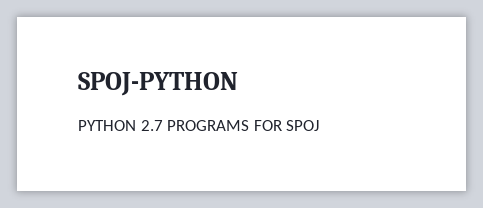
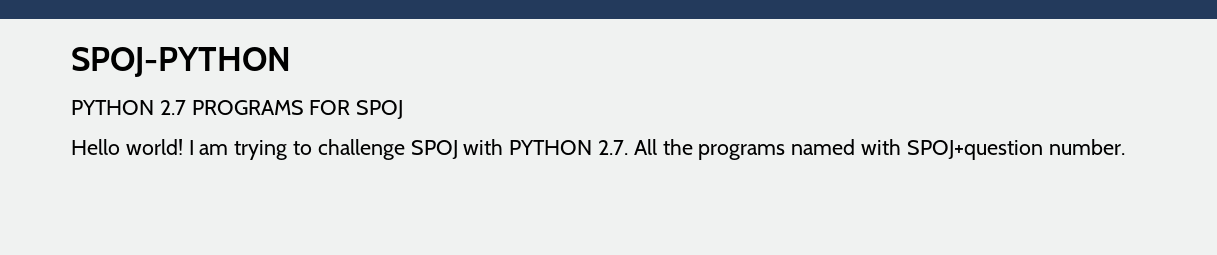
(320, 125) none -> [71,139,1125,160] // Hello world! I am trying to challenge SPOJ with PYTHON 2.7. All the programs named with SPOJ+question number.

